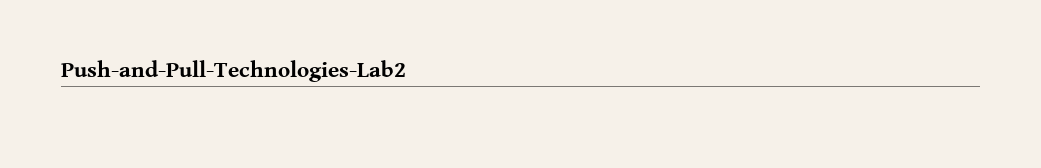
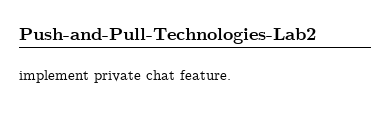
(406, 71) none -> [19,70,231,83] // implement private chat feature.

